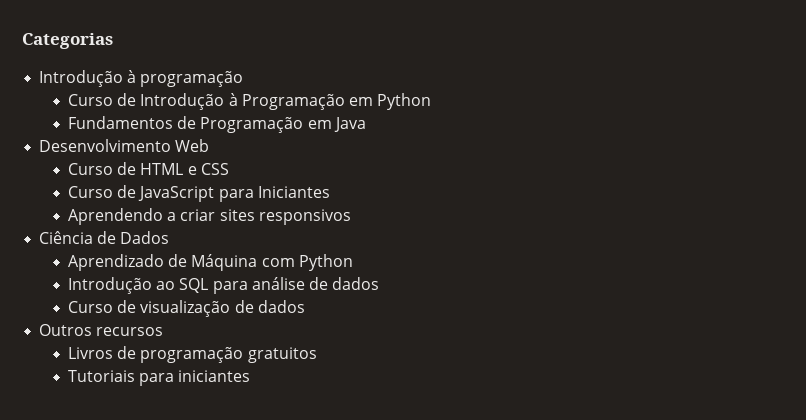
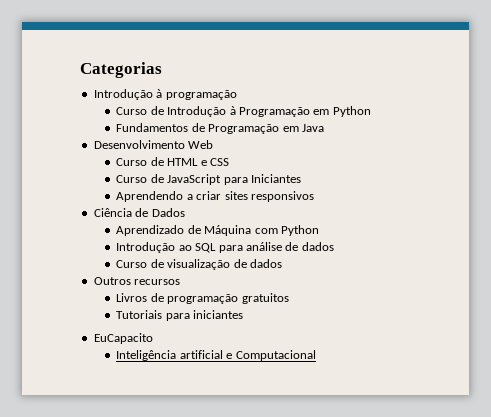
(251, 376) none -> [93,333,153,344] [116,350,316,361] // EuCapacito // Inteligência artificial e Computacional

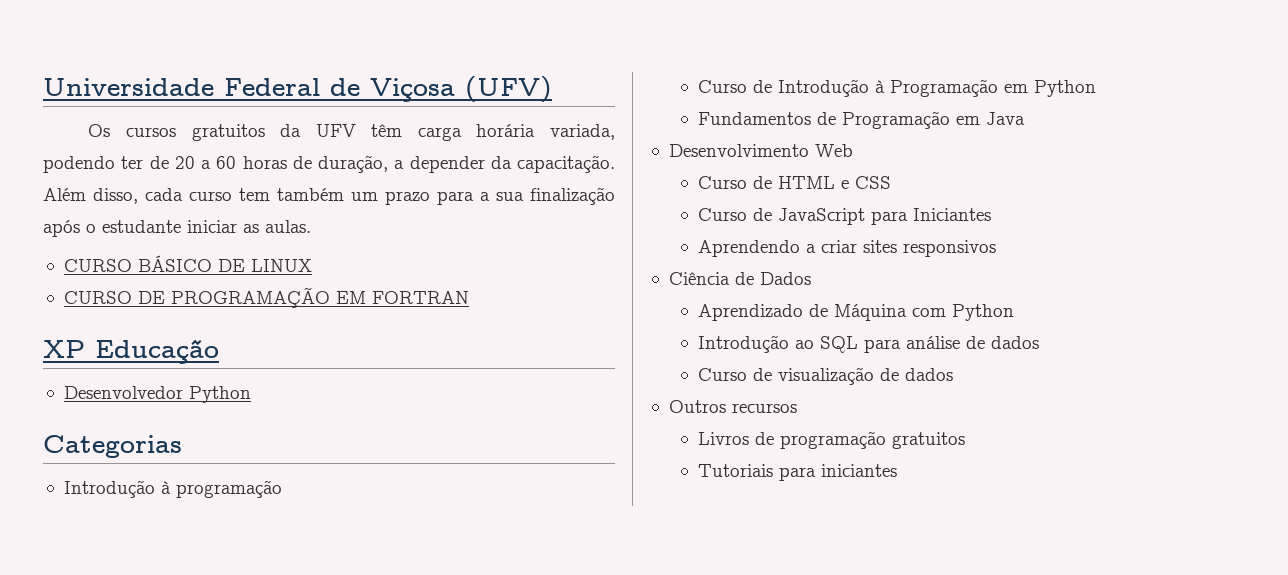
(80, 70) none -> [43,76,552,103] [88,124,615,141] [43,155,615,173] [43,187,615,205] [43,220,311,237] [63,255,312,272] [63,287,469,308] [43,339,219,364] [63,386,251,403] Universidade Federal de Viçosa (UFV) // Os cursos gratuitos da UFV têm carga horária variada, podendo ter de 20 a 60 horas de duração, a depender da capacitação. Além disso, cada curso tem também um prazo para a sua finalização após o estudante iniciar as aulas. // CURSO BÁSICO DE LINUX // CURSO DE PROGRAMAÇÃO EM FORTRAN // XP Educação // Desenvolvedor Python //
[93,333,153,344] [116,350,316,361] // EuCapacito // Inteligência artificial e Computacional -> (897, 470) none

